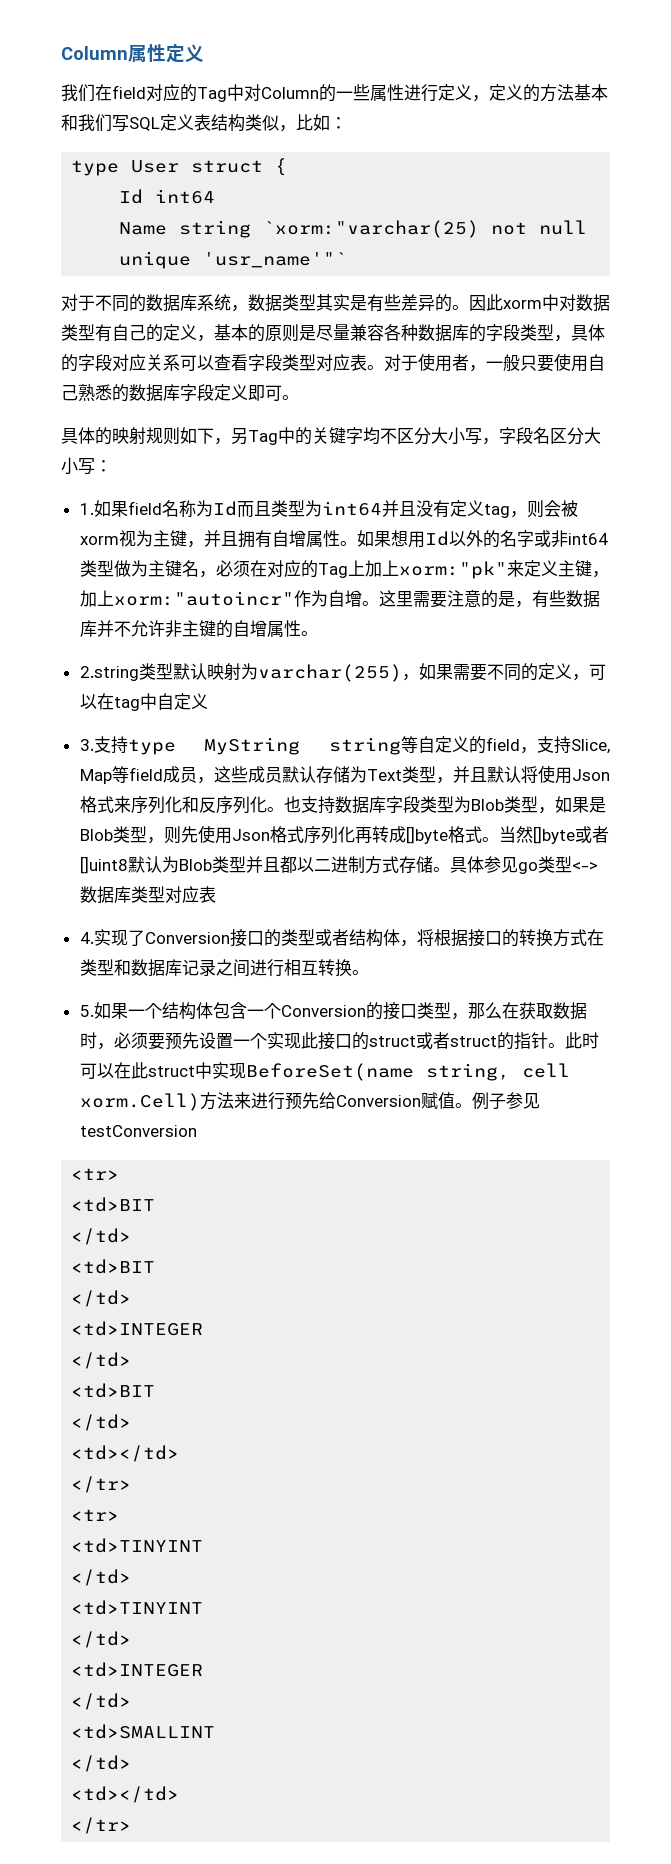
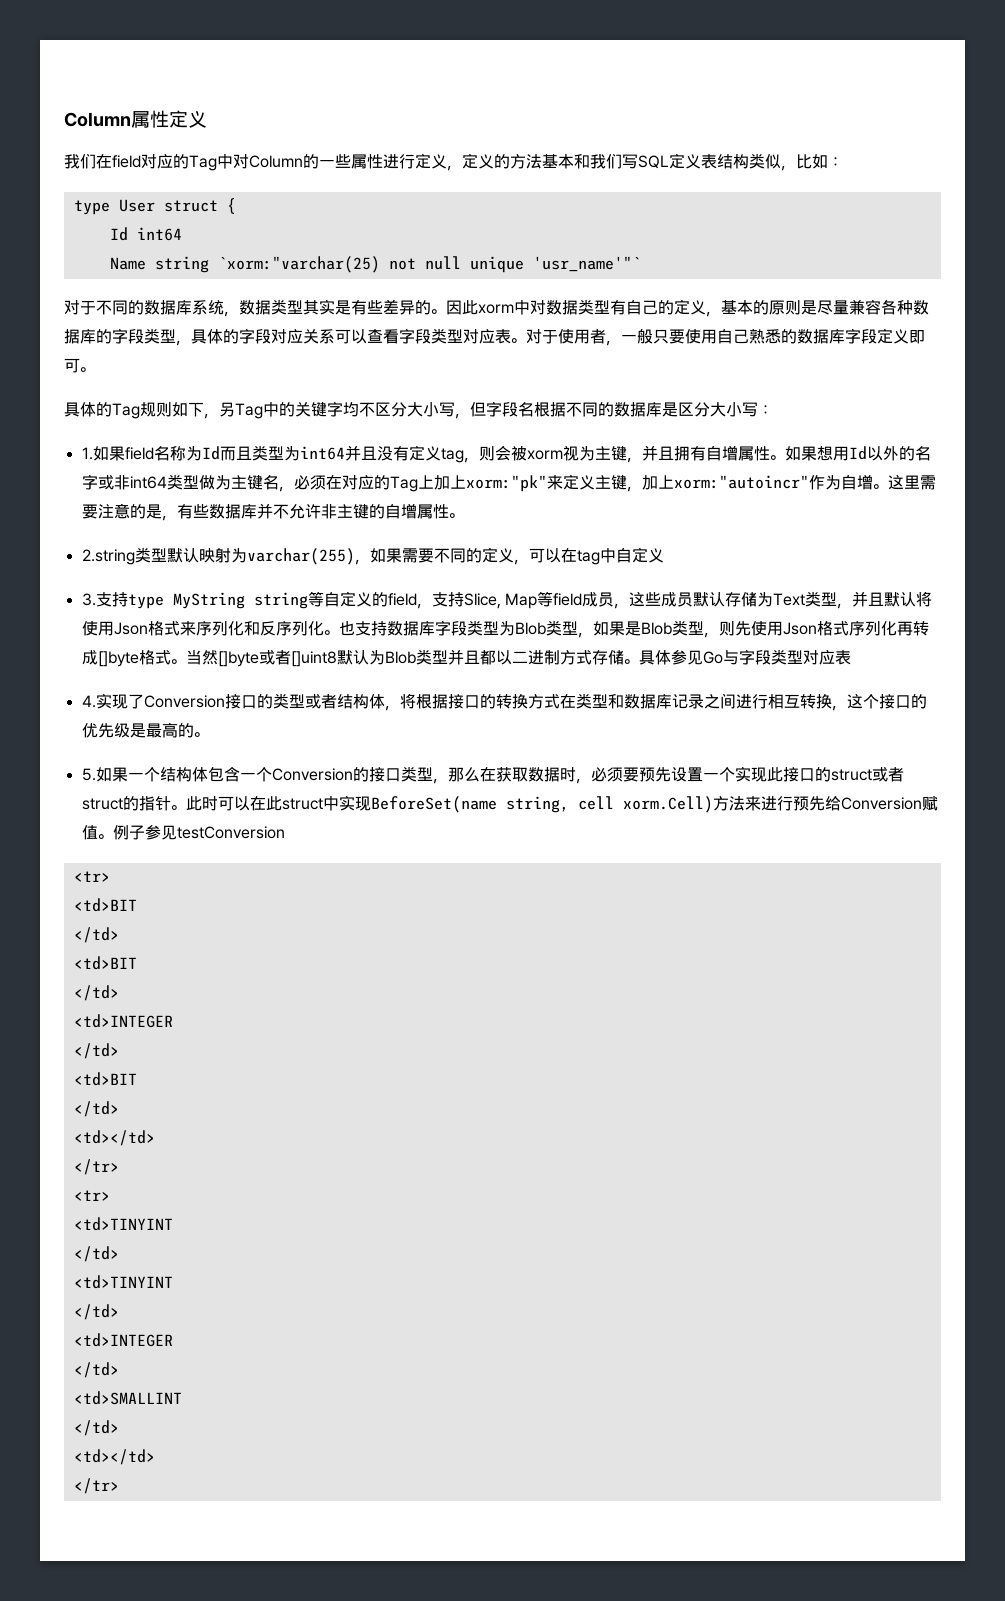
[112,427,146,445] 映射 -> [112,403,140,419] Tag
[499,427,550,444] 字段名 -> [470,401,678,417] 但字段名根据不同的数据库是
[517,856,598,874] [79,886,131,904] go类型<->数据库 -> [702,649,771,665] Go与字段
(352, 968) none -> [831,694,927,711] [81,722,194,738] ，这个接口的优先级是最高的

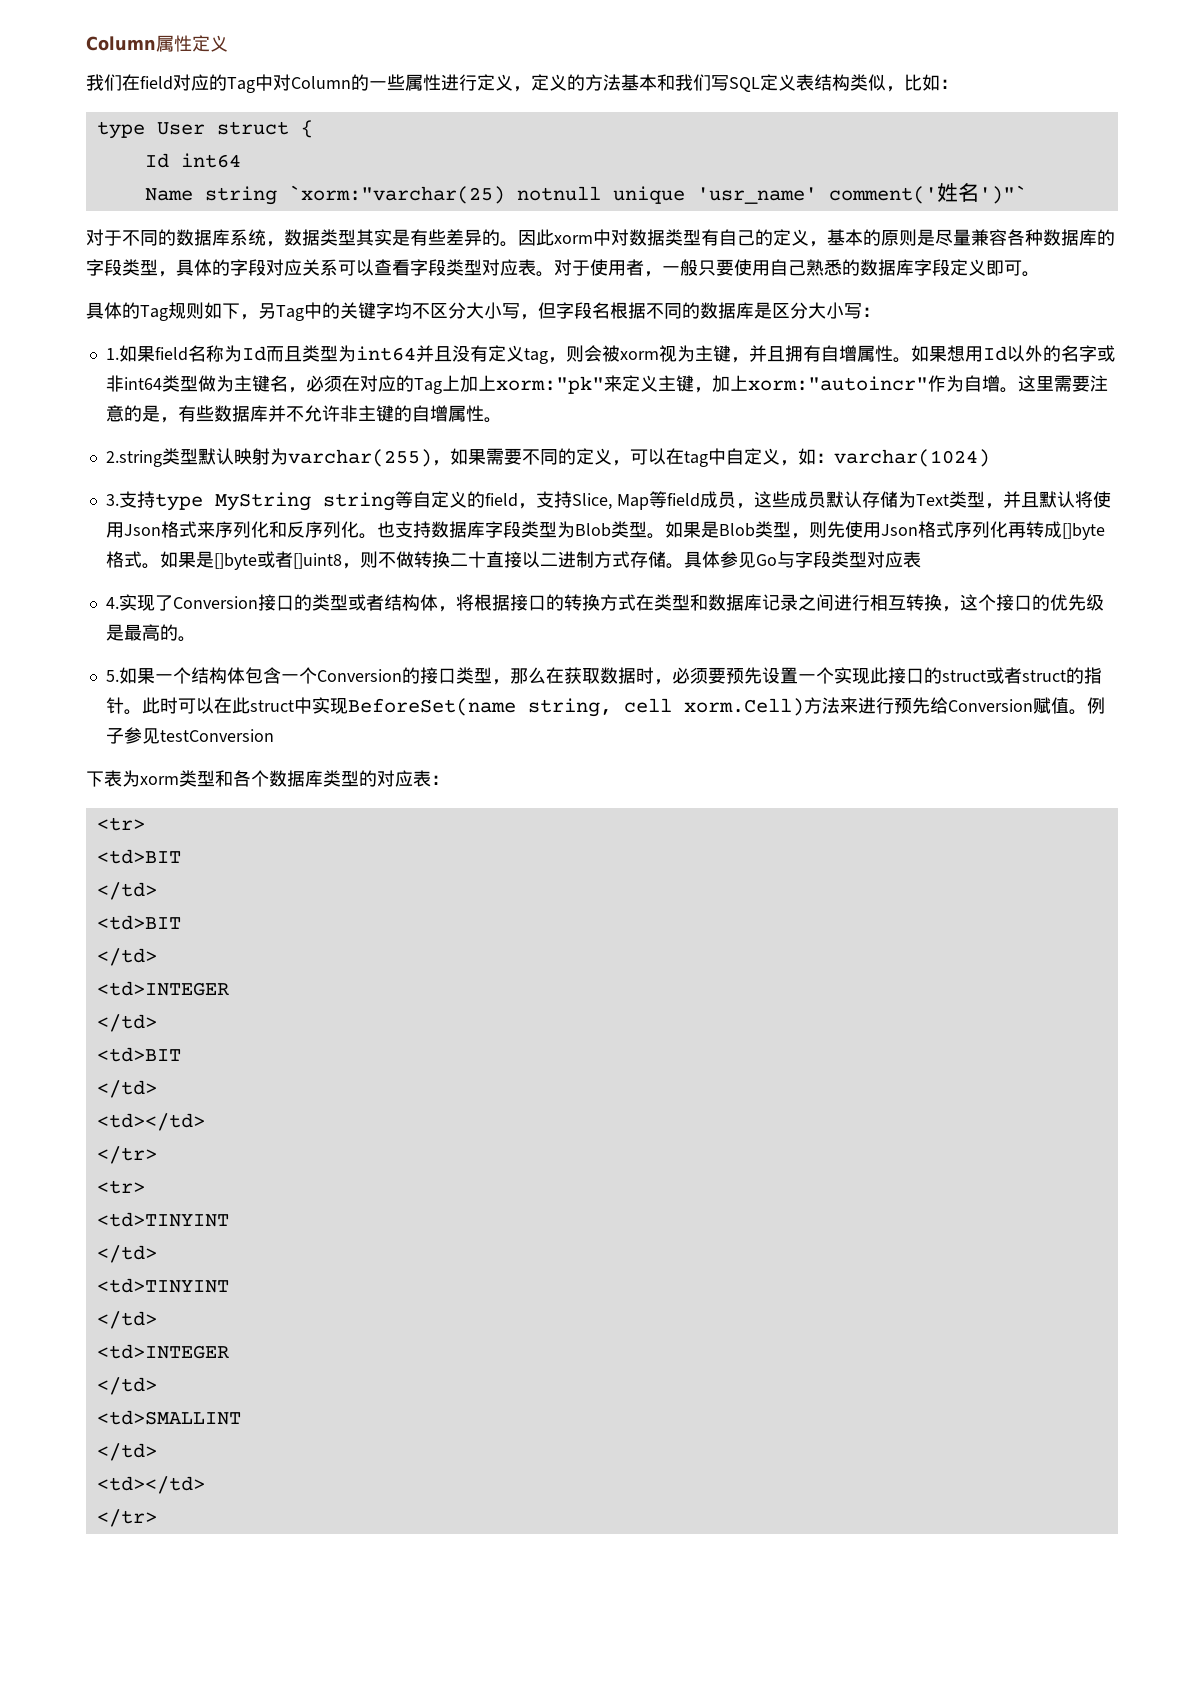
[388,256,641,273] not null unique 'usr_name'"` -> [516,183,1027,204] notnull unique 'usr_name' comment('姓名')"`
(664, 555) none -> [779,448,990,467] ，如：varchar(1024)
[577,632,593,638] ， -> [646,533,665,539] 。
[185,650,218,665] 当然 -> [159,551,214,568] 如果是
[336,649,496,665] 默认为Blob类型并且都 -> [341,551,522,569] ，则不做转换二十直接
(285, 832) none -> [86,770,449,787] // 下表为xorm类型和各个数据库类型的对应表：

